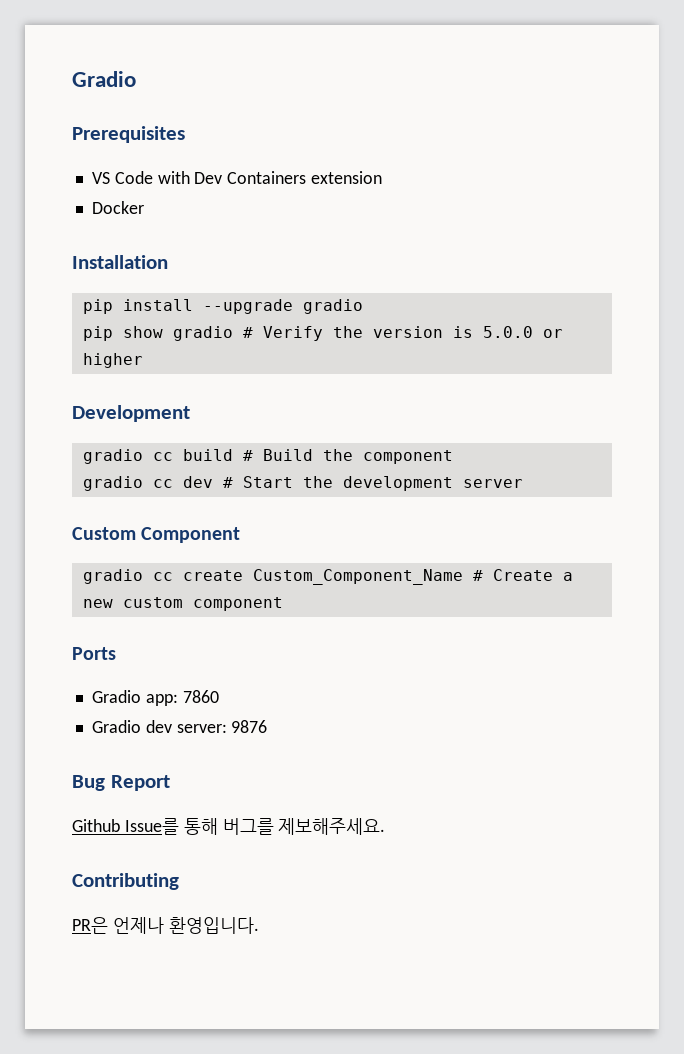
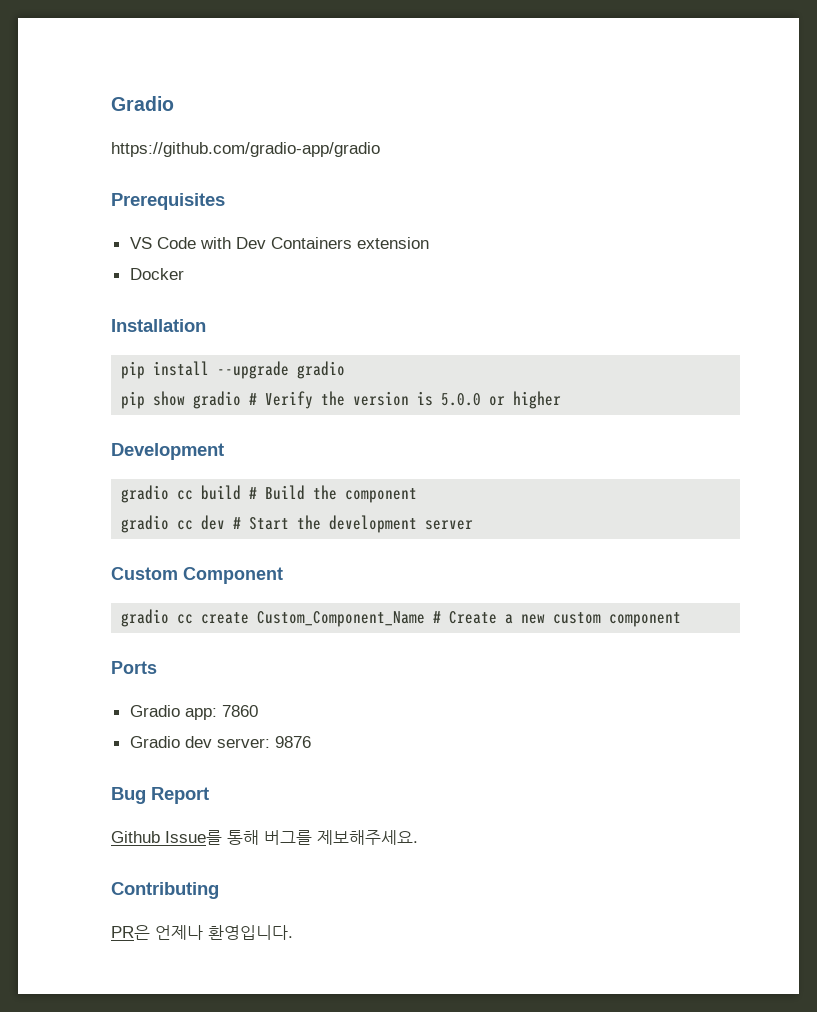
[72,71,136,87] Gradio -> [111,96,174,111] [111,142,380,157] Gradio // https://github.com/gradio-app/gradio

